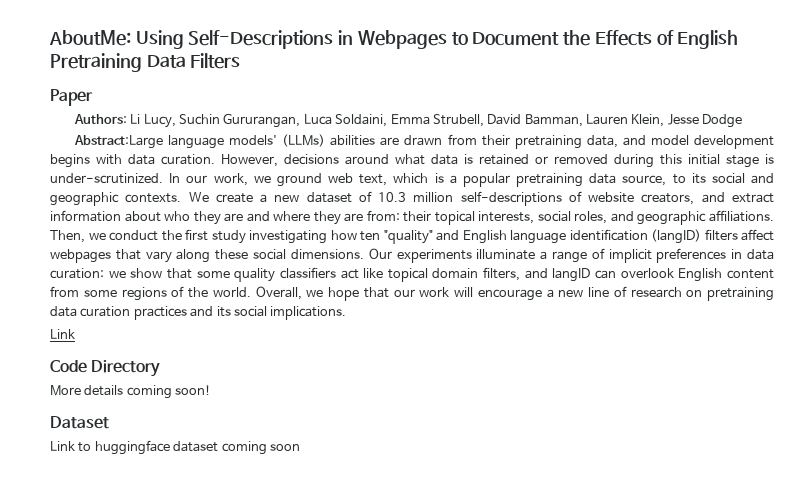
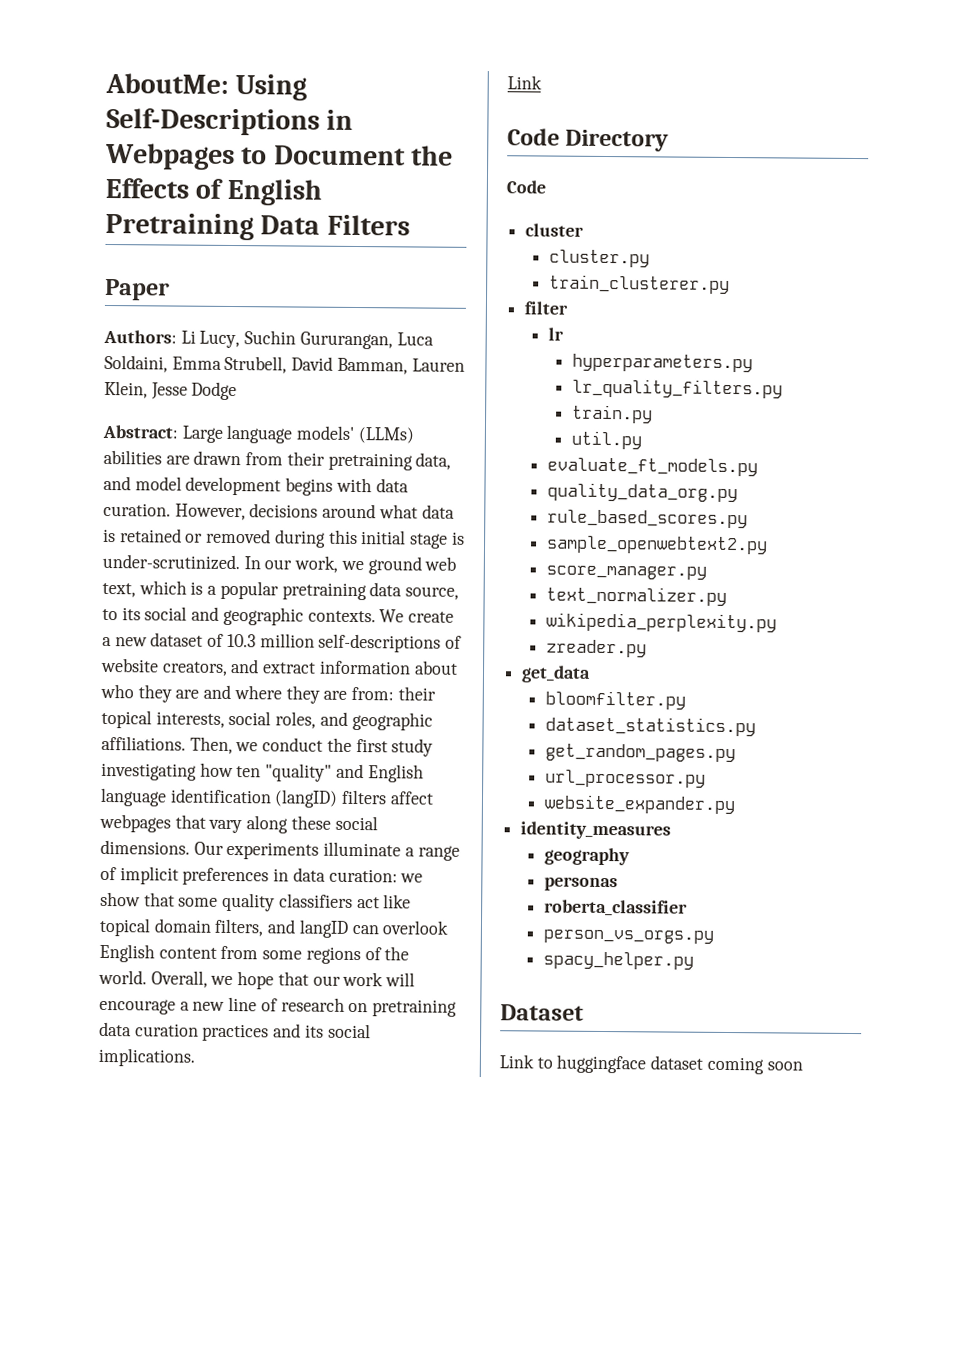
[73,135,163,149] Abstract:Large -> [102,424,223,443] Abstract: Large
[50,385,212,399] More details coming soon! -> [506,180,546,194] [525,223,585,237] [548,249,650,268] [548,274,730,294] [524,301,569,315] [547,327,564,341] [571,353,753,373] [571,378,783,399] [571,404,653,424] [570,430,642,450] [546,457,758,477] [546,482,738,503] [546,509,748,529] [545,535,768,555] [545,565,707,580] [545,586,727,606] [545,612,777,633] [545,639,647,658] [521,665,592,683] [544,690,686,710] [544,716,756,737] [544,743,736,763] [544,769,706,788] [543,794,736,815] [520,821,672,840] [543,847,630,866] [543,876,618,892] [543,899,688,917] [542,929,714,944] [542,951,694,970] Code // cluster // cluster.py // train_clusterer.py // filter // lr // hyperparameters.py // lr_quality_filters.py // train.py // util.py // evaluate_ft_models.py // quality_data_org.py // rule_based_scores.py // sample_openwebtext2.py // score_manager.py // text_normalizer.py // wikipedia_perplexity.py // zreader.py // get_data // bloomfilter.py // dataset_statistics.py // get_random_pages.py // url_processor.py // website_expander.py // identity_measures // geography // personas // roberta_classifier // person_vs_orgs.py // spacy_helper.py

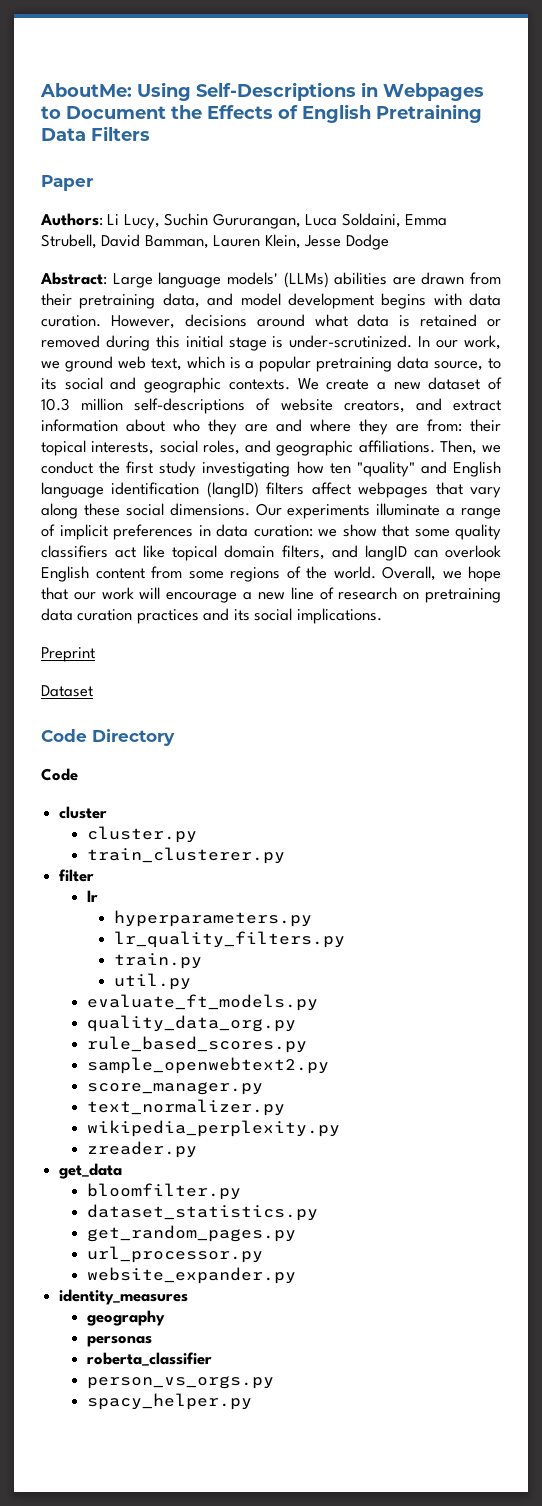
[507,75,542,90] Link -> [41,647,95,662] [41,685,93,697] Preprint // Dataset
[500,1004,584,1021] [499,1054,803,1075] // Dataset // Link to huggingface dataset coming soon -> (252, 1401) none

